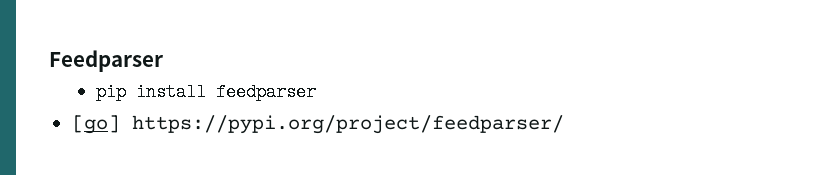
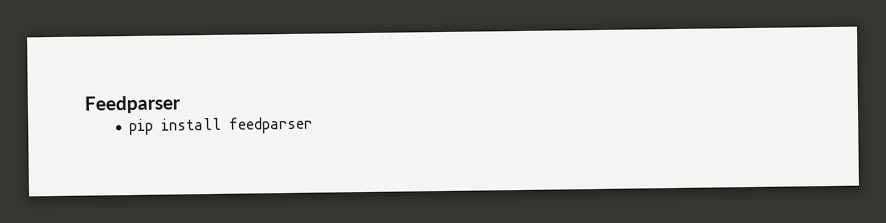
[71,115,564,134] // [go] https://pypi.org/project/feedparser/ -> (314, 125) none

